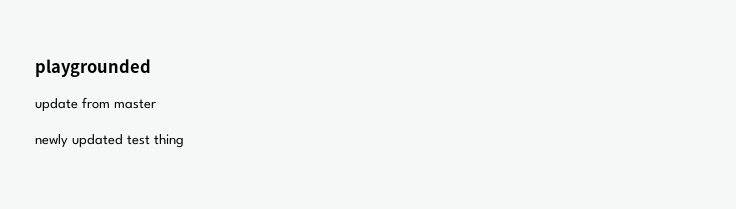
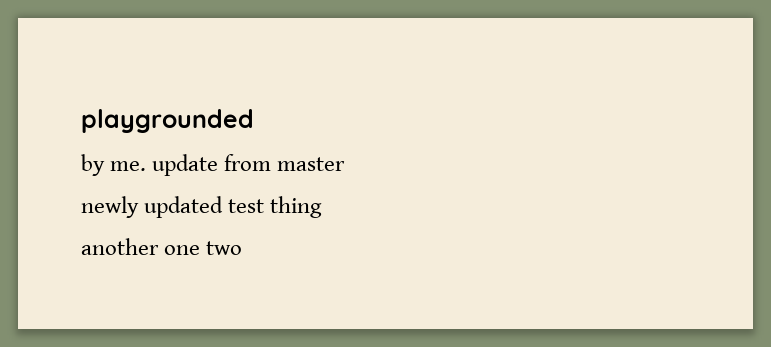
(151, 68) none -> [81,154,147,176] by me.
(184, 141) none -> [81,238,243,255] // another one two

